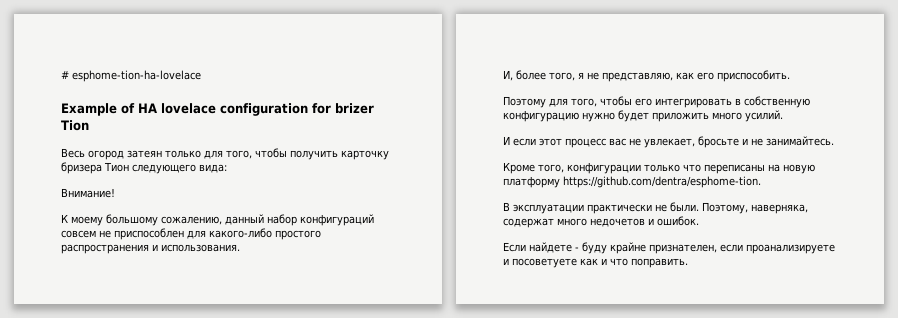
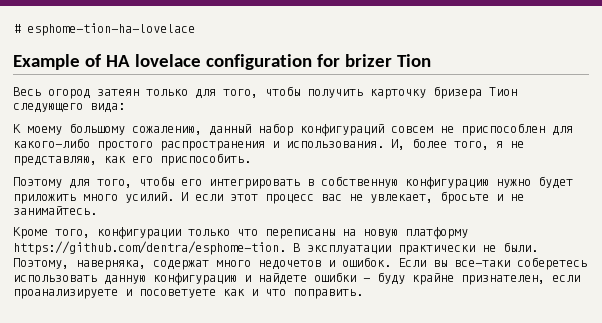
[61,188,115,198] // Внимание! -> (125, 108) none
(240, 248) // -> (384, 144) none
(783, 116) // -> (174, 197) none
(761, 182) // -> (286, 248) none
[503,242,572,253] // Если найдете -> [398,257,587,270] [13,272,356,285] Если вы все-таки соберетесь использовать данную конфигурацию и найдете ошибки

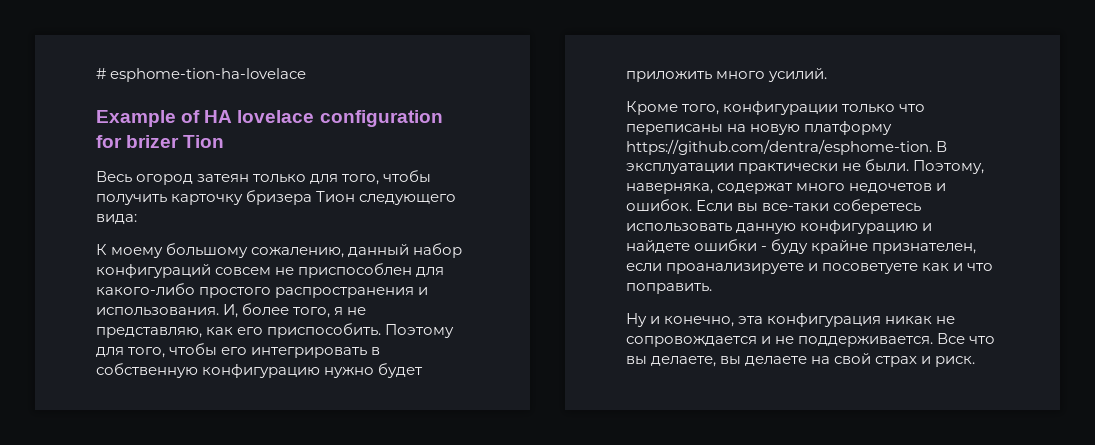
(251, 159) // -> (382, 330) none
[181,191,524,204] [13,206,97,215] И если этот процесс вас не увлекает, бросьте и не занимайтесь. -> (828, 75) none
(363, 294) none -> [626,313,956,327] [626,333,996,347] [626,353,976,367] // Ну и конечно, эта конфигурация никак не сопровождается и не поддерживается. Все что вы делаете, вы делаете на свой страх и риск.

